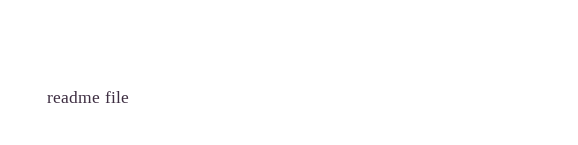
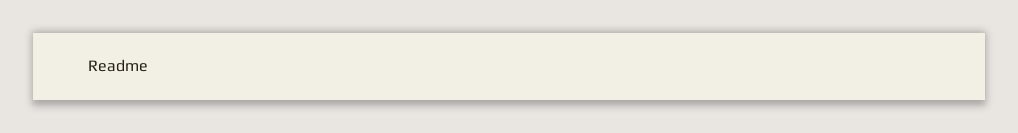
[47,91,129,103] readme file -> [88,59,148,72] Readme

